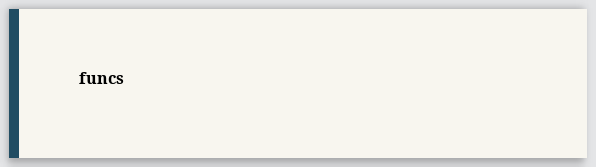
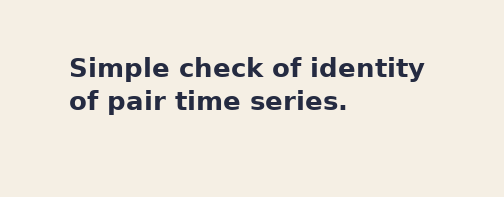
[79,72,124,84] funcs -> [69,57,425,82] [69,90,348,115] Simple check of identity of pair time series.

